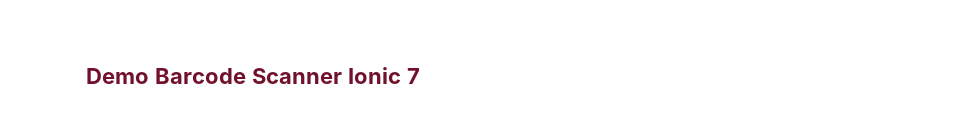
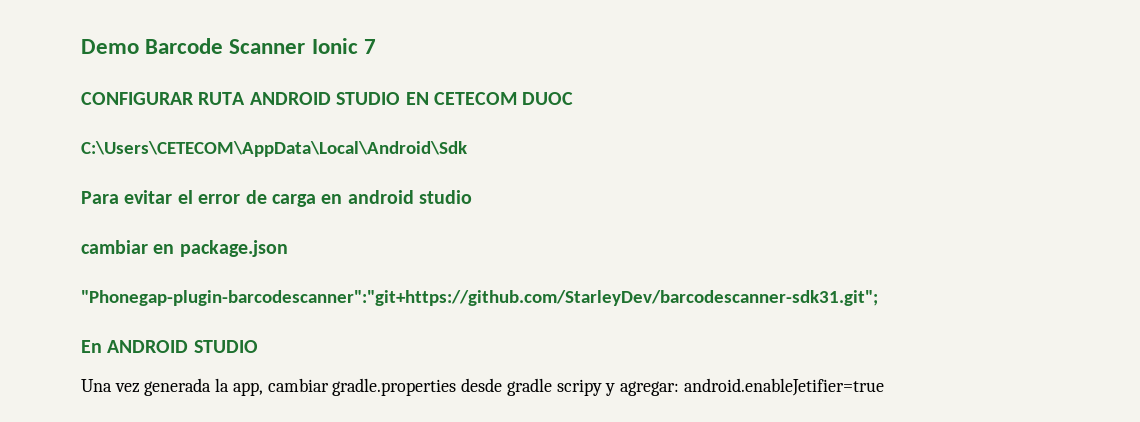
(420, 76) none -> [81,92,574,105] [81,141,467,157] [81,190,473,207] [81,240,288,257] [81,290,878,306] [81,340,258,353] [81,378,884,396] // CONFIGURAR RUTA ANDROID STUDIO EN CETECOM DUOC // C:\Users\CETECOM\AppData\Local\Android\Sdk // Para evitar el error de carga en android studio // cambiar en package.json // "Phonegap-plugin-barcodescanner":"git+https://github.com/StarleyDev/barcodescanner-sdk31.git"; // En ANDROID STUDIO // Una vez generada la app, cambiar gradle.properties desde gradle scripy y agregar: android.enableJetifier=true

